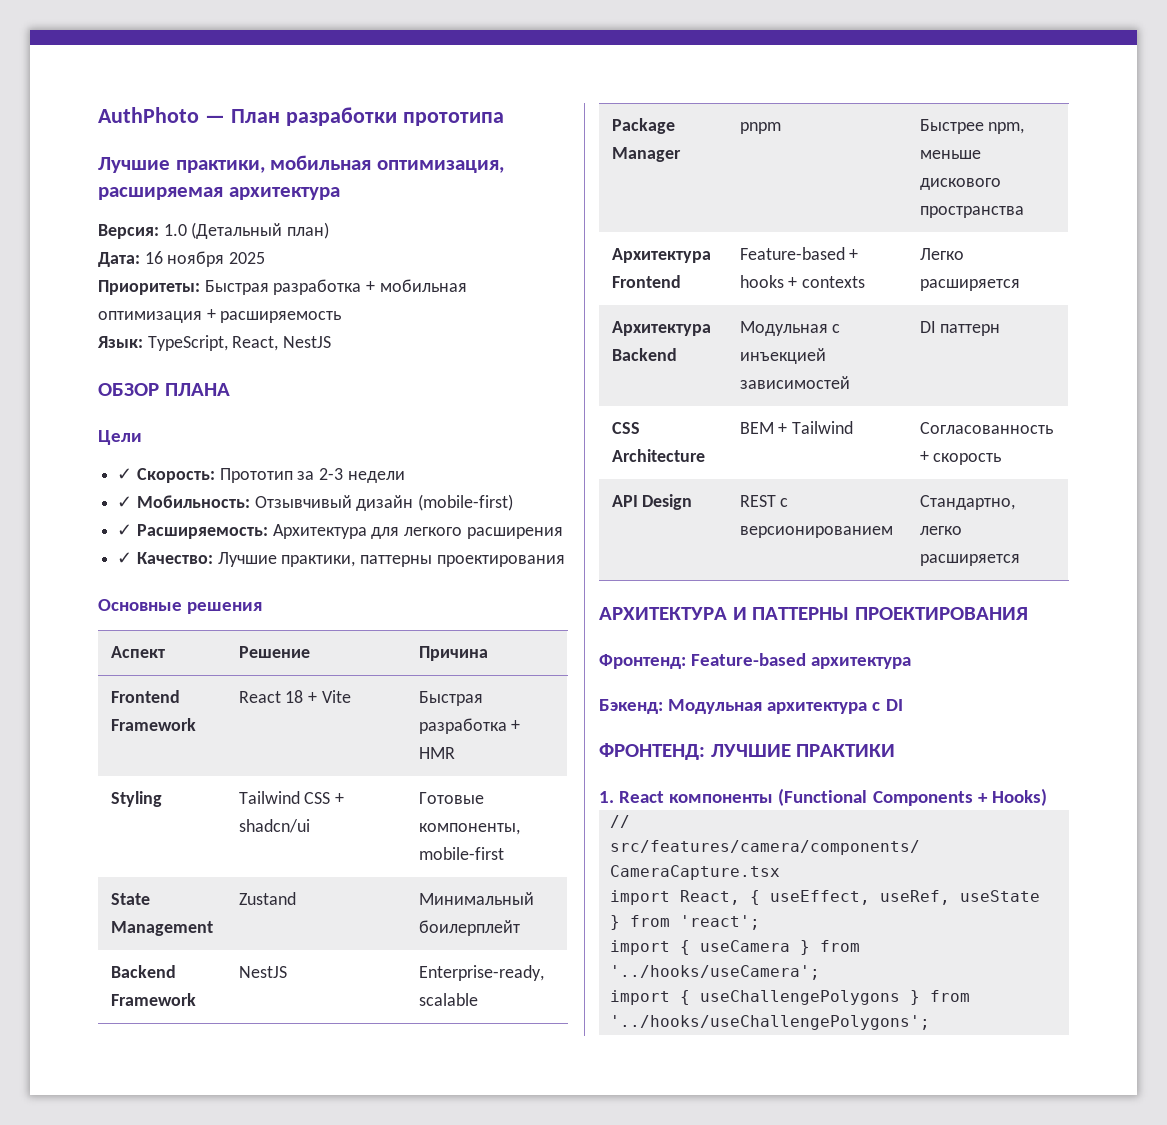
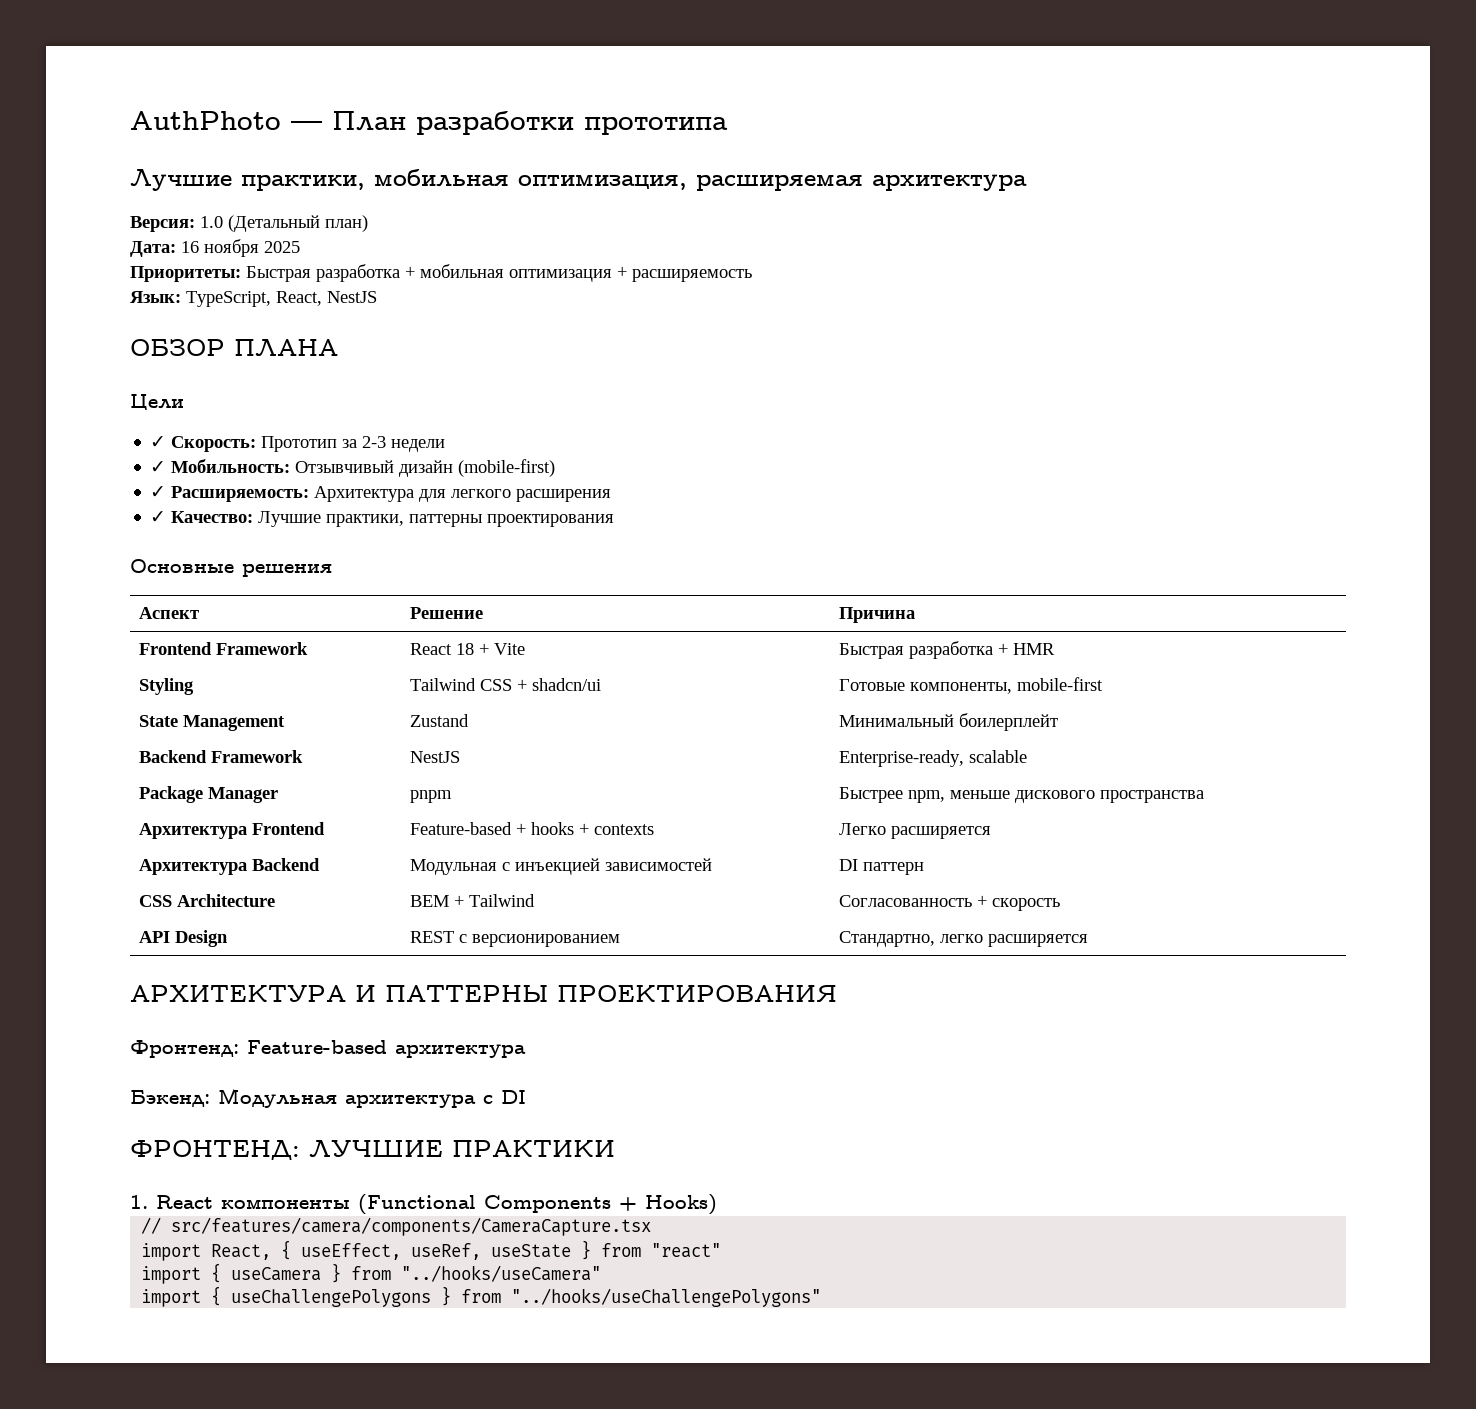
[679,915,760,930] 'react'; -> [651,1243,722,1258] "react"
[609,965,820,980] '../hooks/useCamera'; -> [401,1265,602,1282] "../hooks/useCamera"
[609,1015,930,1030] '../hooks/useChallengePolygons'; -> [511,1288,822,1307] "../hooks/useChallengePolygons"

